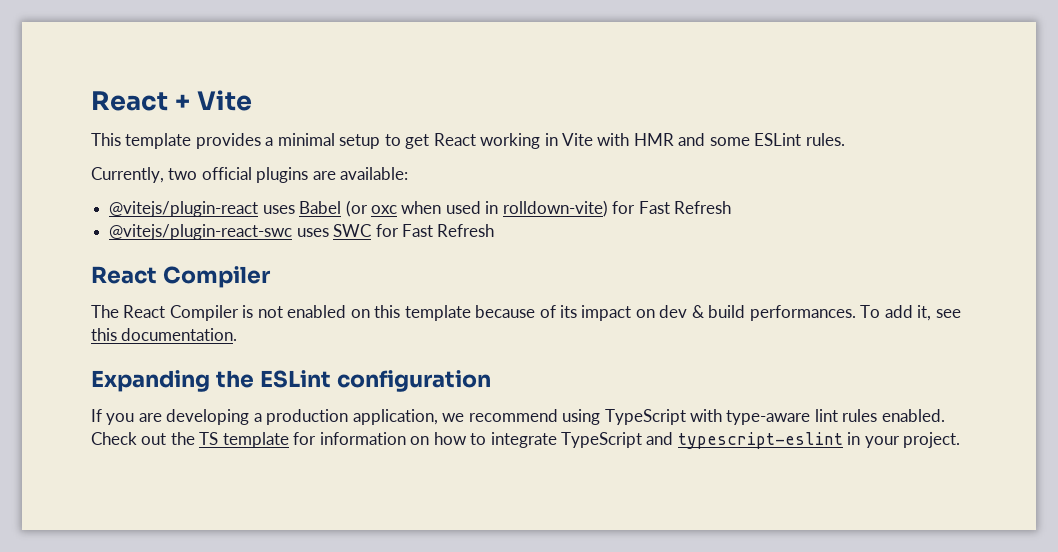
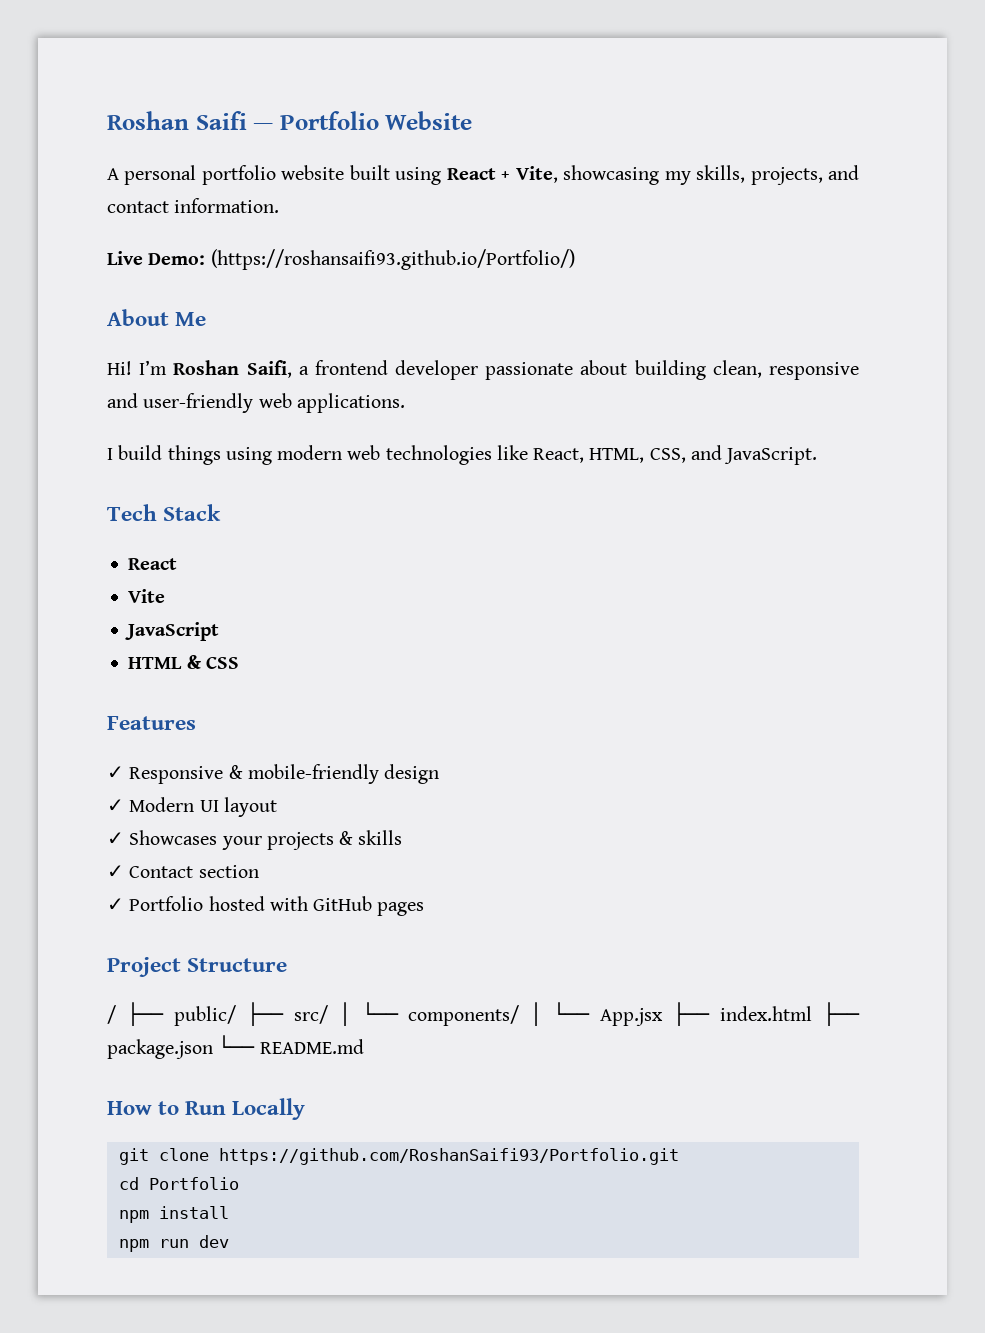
[91,90,252,111] [91,133,845,149] [91,167,409,183] [109,200,732,217] [109,224,495,240] [91,266,271,288] [91,305,961,321] [91,328,238,341] [91,370,491,392] [91,409,945,425] [91,432,961,449] React + Vite // This template provides a minimal setup to get React working in Vite with HMR and some ESLint rules. // Currently, two official plugins are available: // @vitejs/plugin-react uses Babel (or oxc when used in rolldown-vite) for Fast Refresh // @vitejs/plugin-react-swc uses SWC for Fast Refresh // React Compiler // The React Compiler is not enabled on this template because of its impact on dev & build performances. To add it, see this documentation. // Expanding the ESLint configuration // If you are developing a production application, we recommend using TypeScript with type-aware lint rules enabled. Check out the TS template for information on how to integrate TypeScript and typescript-eslint in your project. -> [107,111,473,130] [107,165,859,185] [107,198,280,213] [107,249,575,270] [107,309,207,326] [107,360,859,380] [107,393,405,413] [107,445,818,465] [107,504,222,521] [128,558,178,570] [128,589,166,603] [125,622,220,641] [128,655,239,669] [107,716,196,730] [107,764,440,784] [107,797,277,817] [107,830,403,850] [107,865,259,878] [107,896,425,916] [107,957,288,977] [107,1002,860,1026] [107,1035,364,1059] [107,1098,306,1120] [118,1148,679,1165] [118,1177,239,1190] [118,1206,229,1223] [118,1235,229,1252] Roshan Saifi — Portfolio Website // A personal portfolio website built using React + Vite, showcasing my skills, projects, and contact information. // Live Demo: (https://roshansaifi93.github.io/Portfolio/) // About Me // Hi! I’m Roshan Saifi, a frontend developer passionate about building clean, responsive and user-friendly web applications. // I build things using modern web technologies like React, HTML, CSS, and JavaScript. // Tech Stack // React // Vite // JavaScript // HTML & CSS // Features // ✓ Responsive & mobile-friendly design // ✓ Modern UI layout // ✓ Showcases your projects & skills // ✓ Contact section // ✓ Portfolio hosted with GitHub pages // Project Structure // / ├── public/ ├── src/ │ └── components/ │ └── App.jsx ├── index.html ├── package.json └── README.md // How to Run Locally // git clone https://github.com/RoshanSaifi93/Portfolio.git // cd Portfolio // npm install // npm run dev

